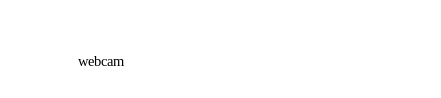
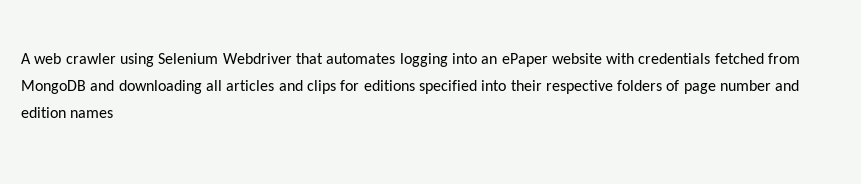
[78,56,125,66] webcam -> [21,53,801,67] [21,80,800,94] [21,107,114,118] A web crawler using Selenium Webdriver that automates logging into an ePaper website with credentials fetched from MongoDB and downloading all articles and clips for editions specified into their respective folders of page number and edition names

